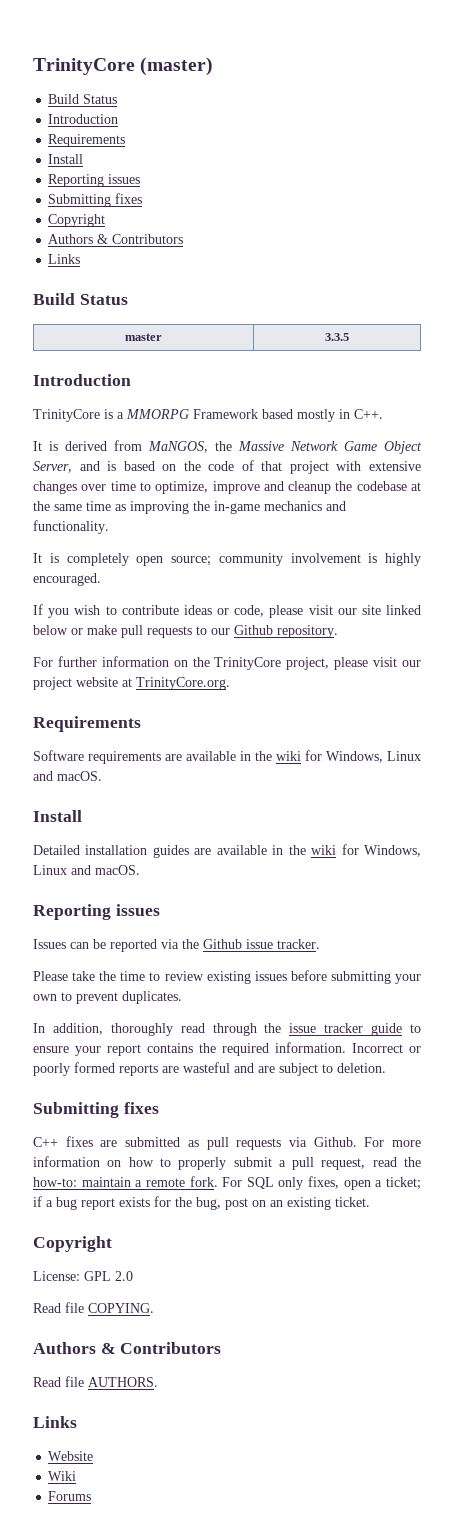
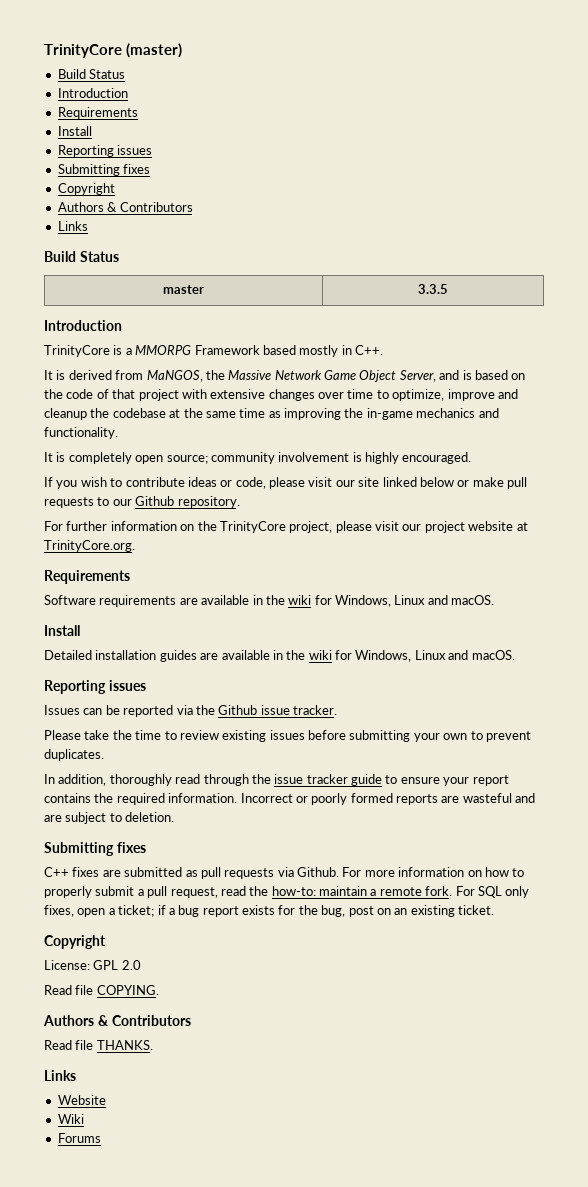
[88,1377,158,1387] AUTHORS. -> [96,1040,153,1050] THANKS.

